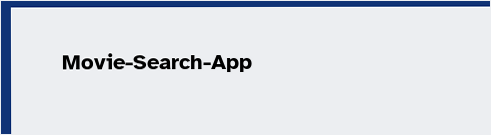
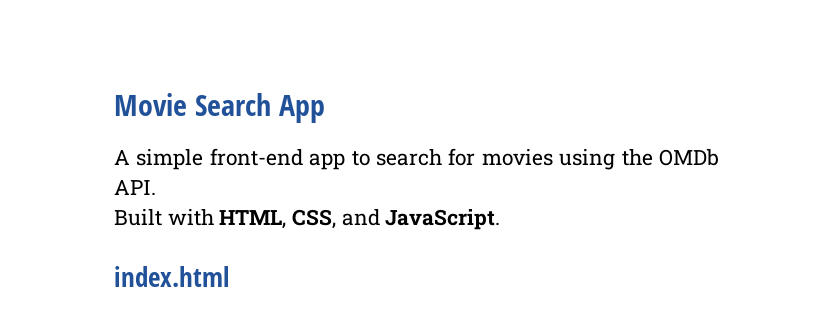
[61,52,253,73] Movie-Search-App -> [114,93,326,123] [114,148,719,170] [114,180,156,195] [114,209,501,230] [114,266,229,287] Movie Search App // A simple front-end app to search for movies using the OMDb API. // Built with HTML, CSS, and JavaScript. // index.html

